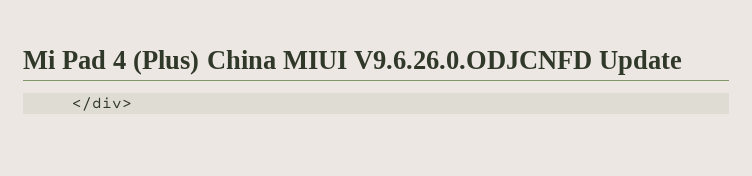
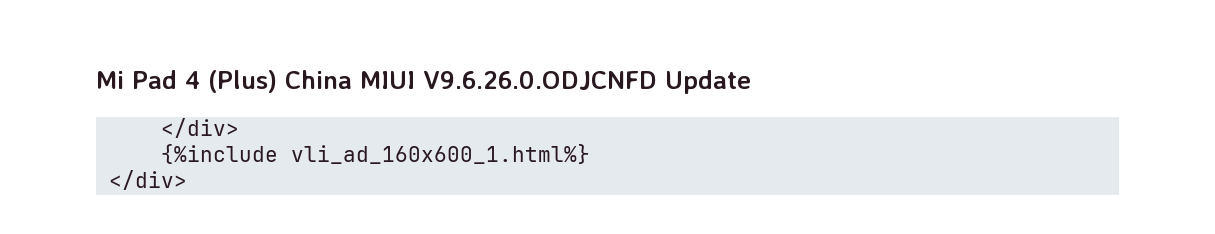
(132, 104) none -> [161,144,591,164] [109,170,188,190] // {%include vli_ad_160x600_1.html%} // </div>

